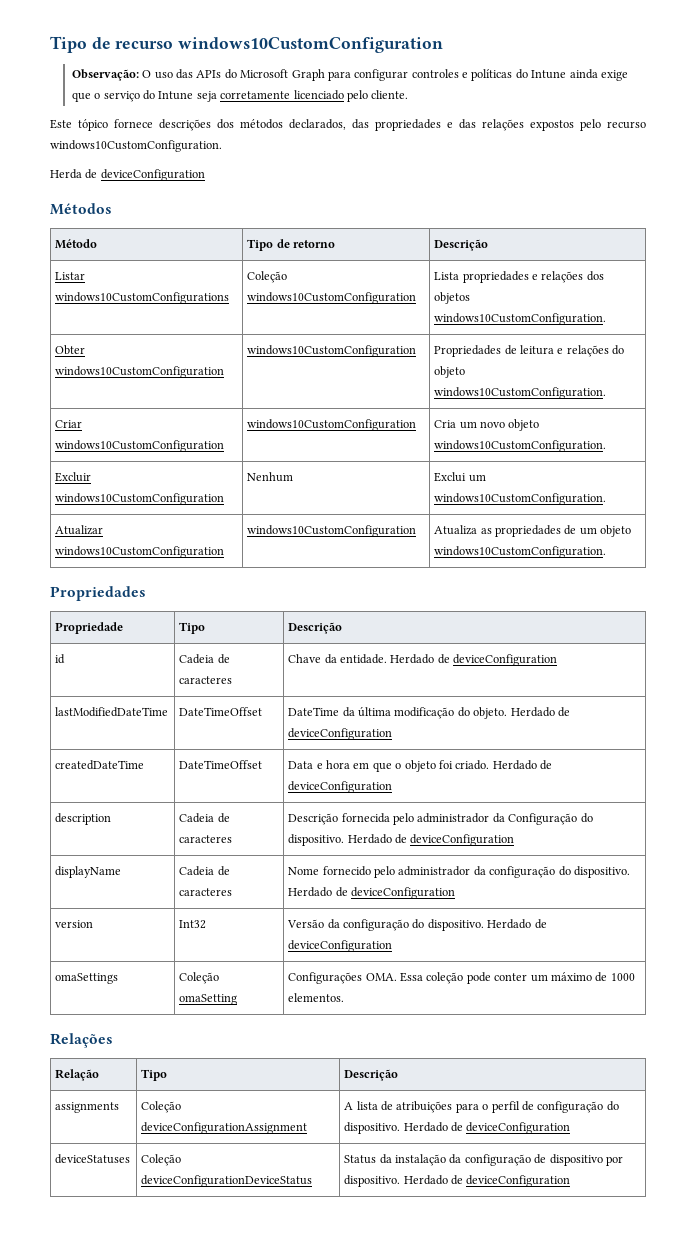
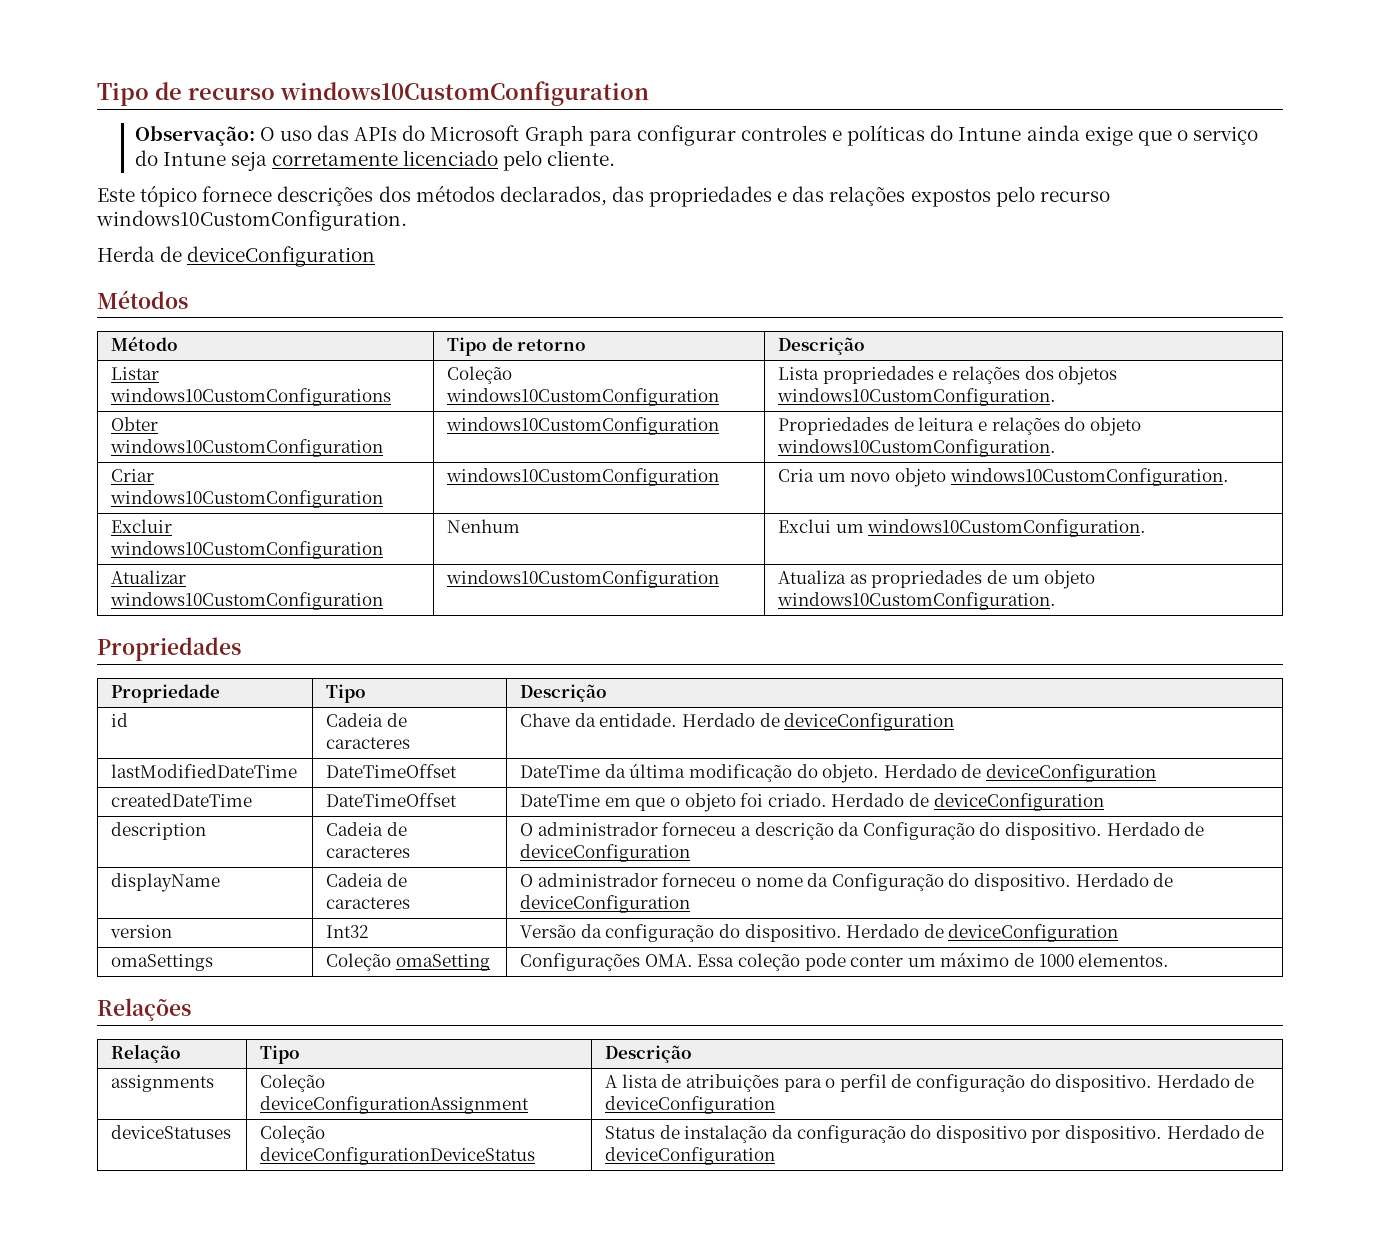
[288,760,351,769] Data e hora -> [520,794,601,807] DateTime
[288,813,490,825] Descrição fornecida pelo administrador -> [520,822,834,840] O administrador forneceu a descrição
[288,866,556,878] Nome fornecido pelo administrador da configuração -> [520,873,944,891] O administrador forneceu o nome da Configuração
[379,1154,392,1164] da -> [659,1125,680,1139] de
[534,1154,547,1164] de -> [910,1125,932,1139] do

